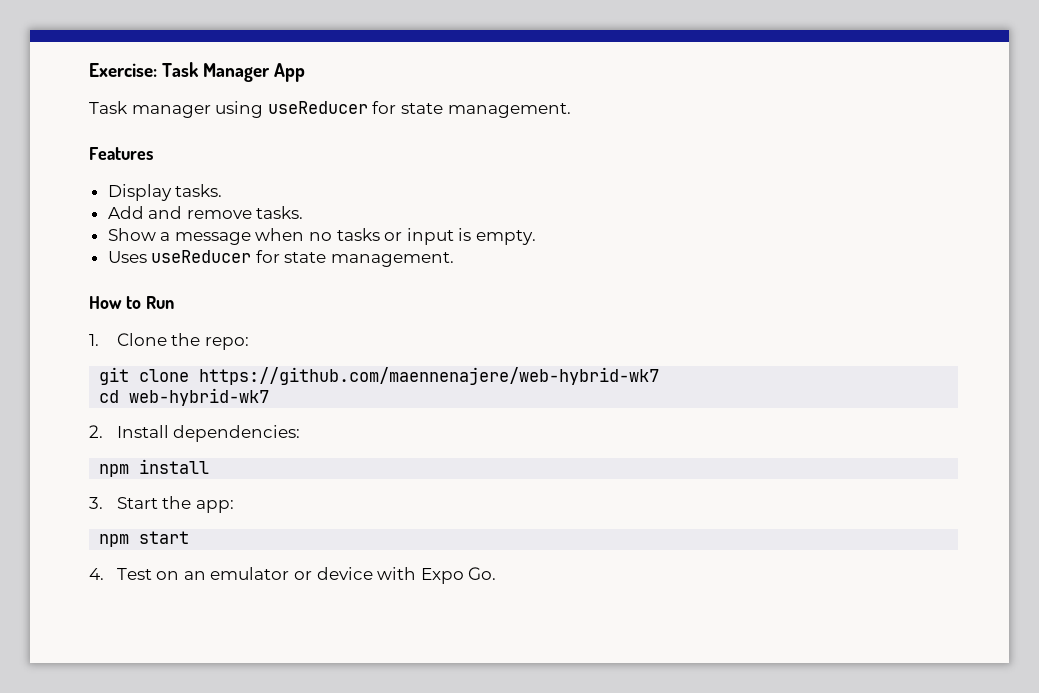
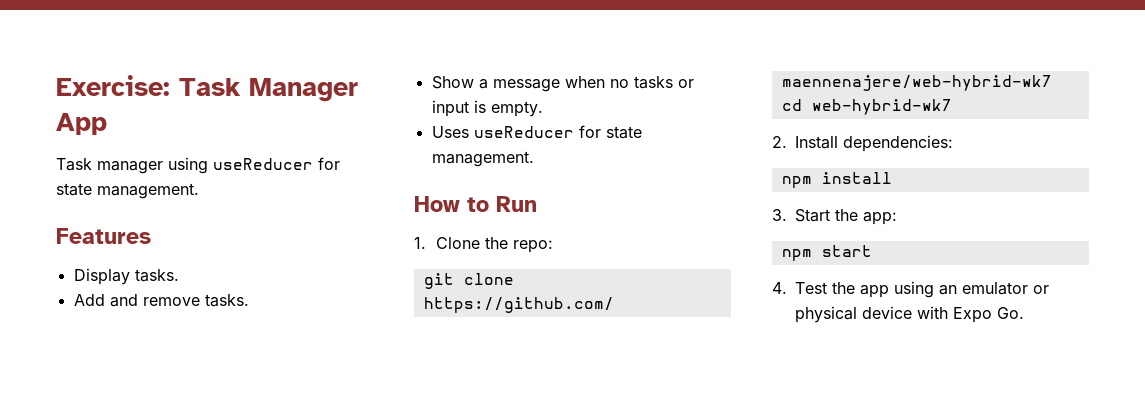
[156,571,180,580] on -> [832,281,934,298] the app using
(313, 575) none -> [795,306,857,323] physical

